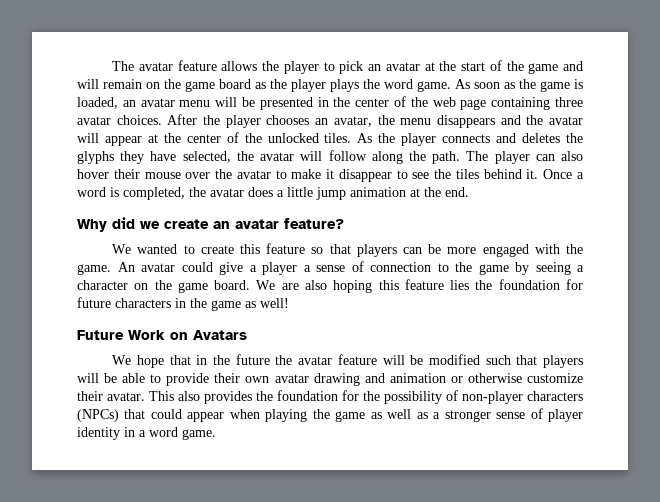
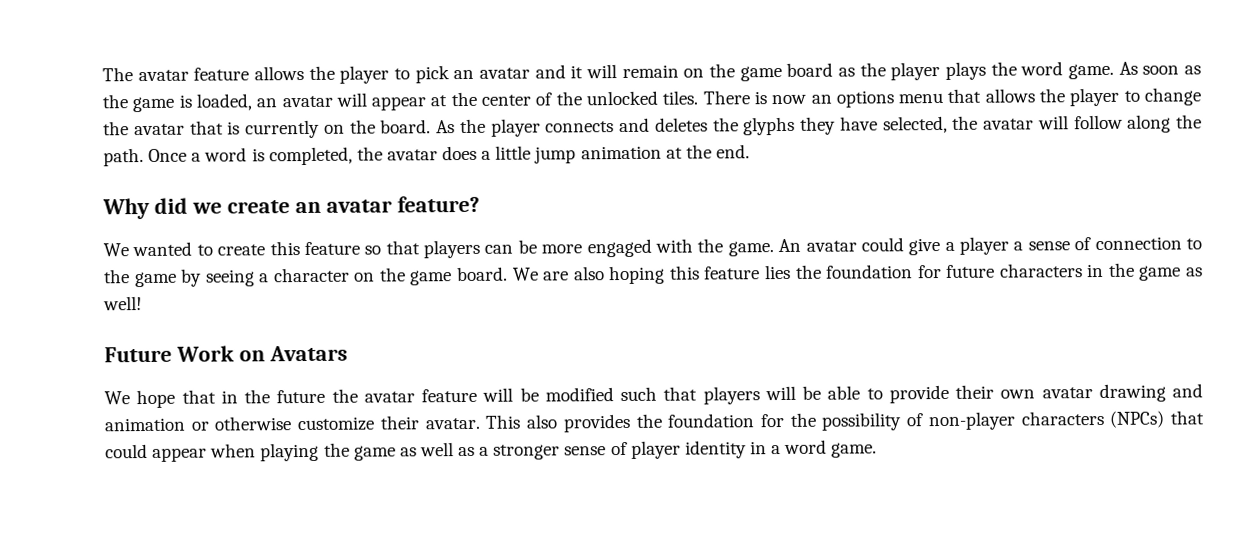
[424,60,584,74] at the start of the game and -> [534,64,584,79] and it
[179,96,584,110] [77,114,583,128] menu will be presented in the center of the web page containing three avatar choices. After the player chooses an avatar, the menu disappears and the avatar -> (333, 101) none
(352, 138) none -> [702,87,1201,108] [103,119,432,139] There is now an options menu that allows the player to change the avatar that is currently on the board.
[466,151,583,164] [77,169,539,182] The player can also hover their mouse over the avatar to make it disappear to see the tiles behind it. -> (144, 157) none

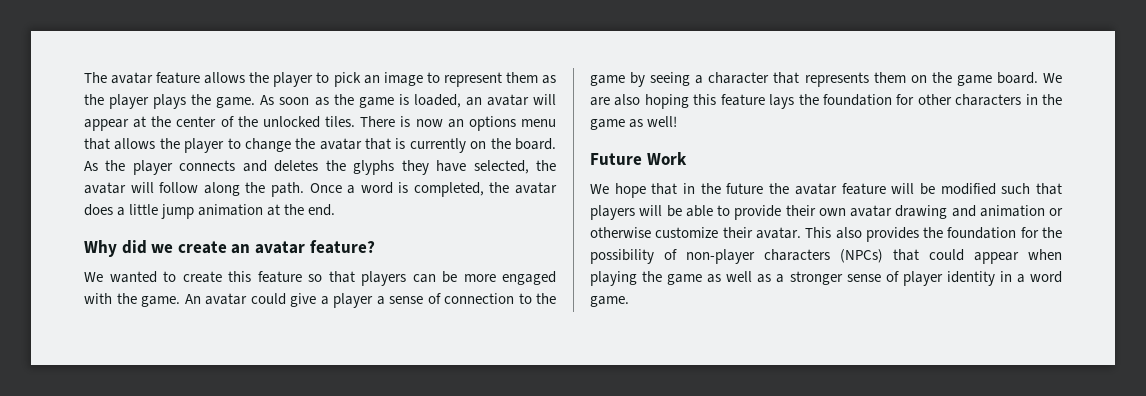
[479,62,834,82] avatar and it will remain on the game board -> [383,72,538,87] image to represent them
[1020,61,1064,76] word -> (212, 99) none
(350, 275) none -> [773,72,906,87] that represents them
[763,264,996,280] lies the foundation for future -> [769,94,952,109] lays the foundation for other
[238,345,348,362] on Avatars -> (687, 158) none

